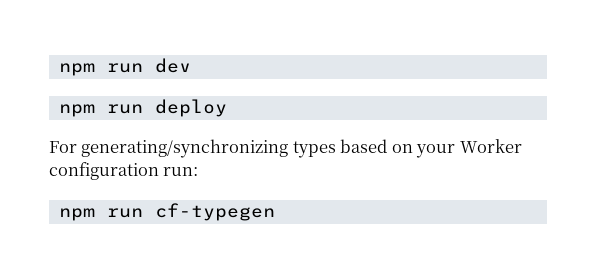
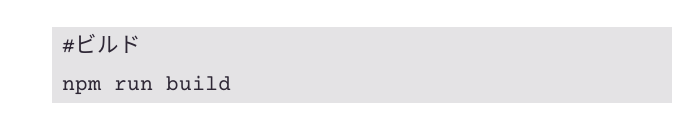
[58,58,191,76] [58,99,227,117] [49,139,522,158] [49,162,199,180] [58,203,275,221] npm run dev // npm run deploy // For generating/synchronizing types based on your Worker configuration run: // npm run cf-typegen -> [62,33,142,53] [62,75,232,95] #ビルド // npm run build

